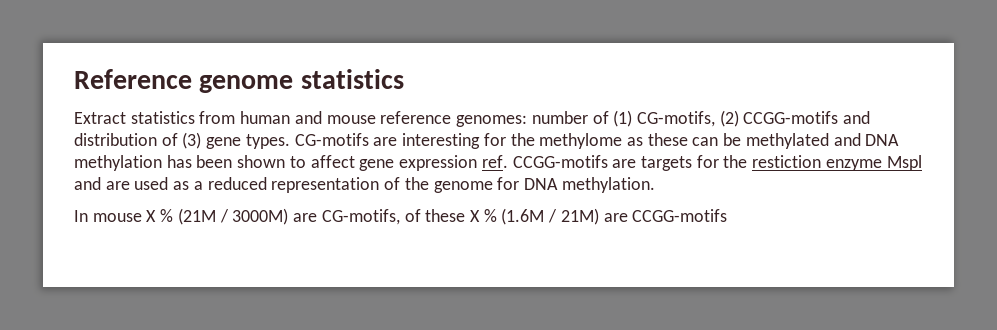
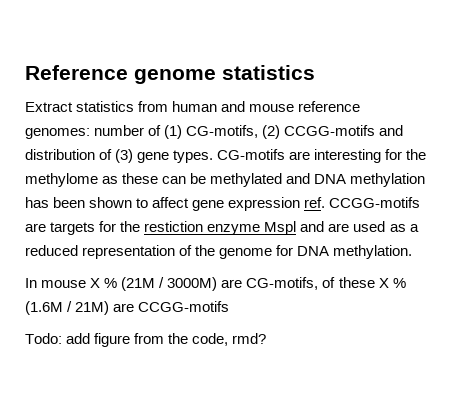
(728, 215) none -> [25,333,267,347] // Todo: add figure from the code, rmd?

